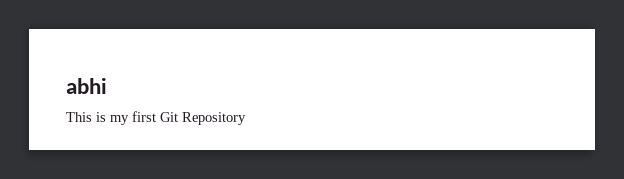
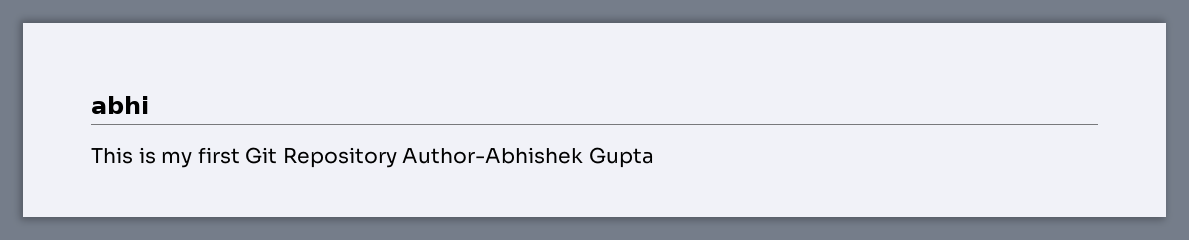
(246, 118) none -> [402,147,654,168] Author-Abhishek Gupta

